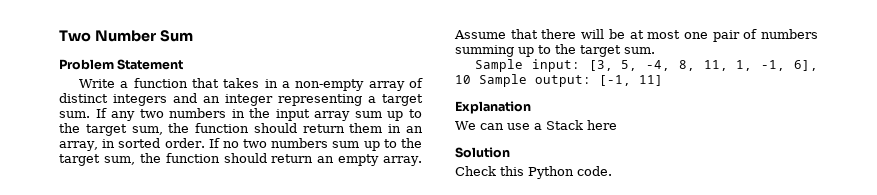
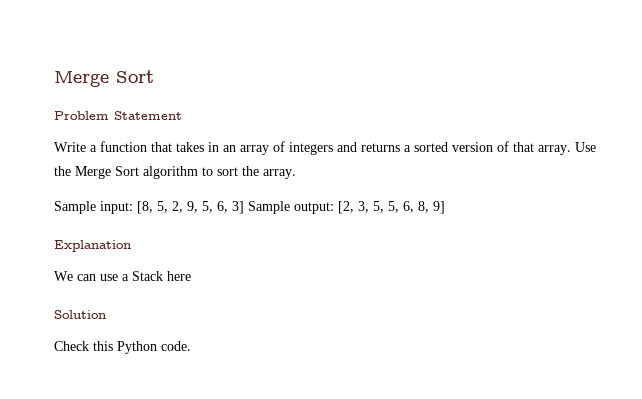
[59,30,193,42] Two Number Sum -> [54,70,154,87] Merge Sort
[282,79,365,91] a non-empty -> [223,145,236,152] an
[59,93,108,103] distinct -> (285, 146) none
[203,94,423,106] [59,108,422,121] [59,123,423,136] [59,138,422,151] [59,153,423,166] [454,29,818,42] [455,44,655,57] [475,59,818,72] [455,74,663,87] an integer representing a target sum. If any two numbers in the input array sum up to the target sum, the function should return them in an array, in sorted order. If no two numbers sum up to the target sum, the function should return an empty array. Assume that there will be at most one pair of numbers summing up to the target sum. // Sample input: [3, 5, -4, 8, 11, 1, -1, 6], 10 Sample output: [-1, 11] -> [361,141,596,155] [54,166,296,179] [54,201,445,214] returns a sorted version of that array. Use the Merge Sort algorithm to sort the array. // Sample input: [8, 5, 2, 9, 5, 6, 3] Sample output: [2, 3, 5, 5, 6, 8, 9]

